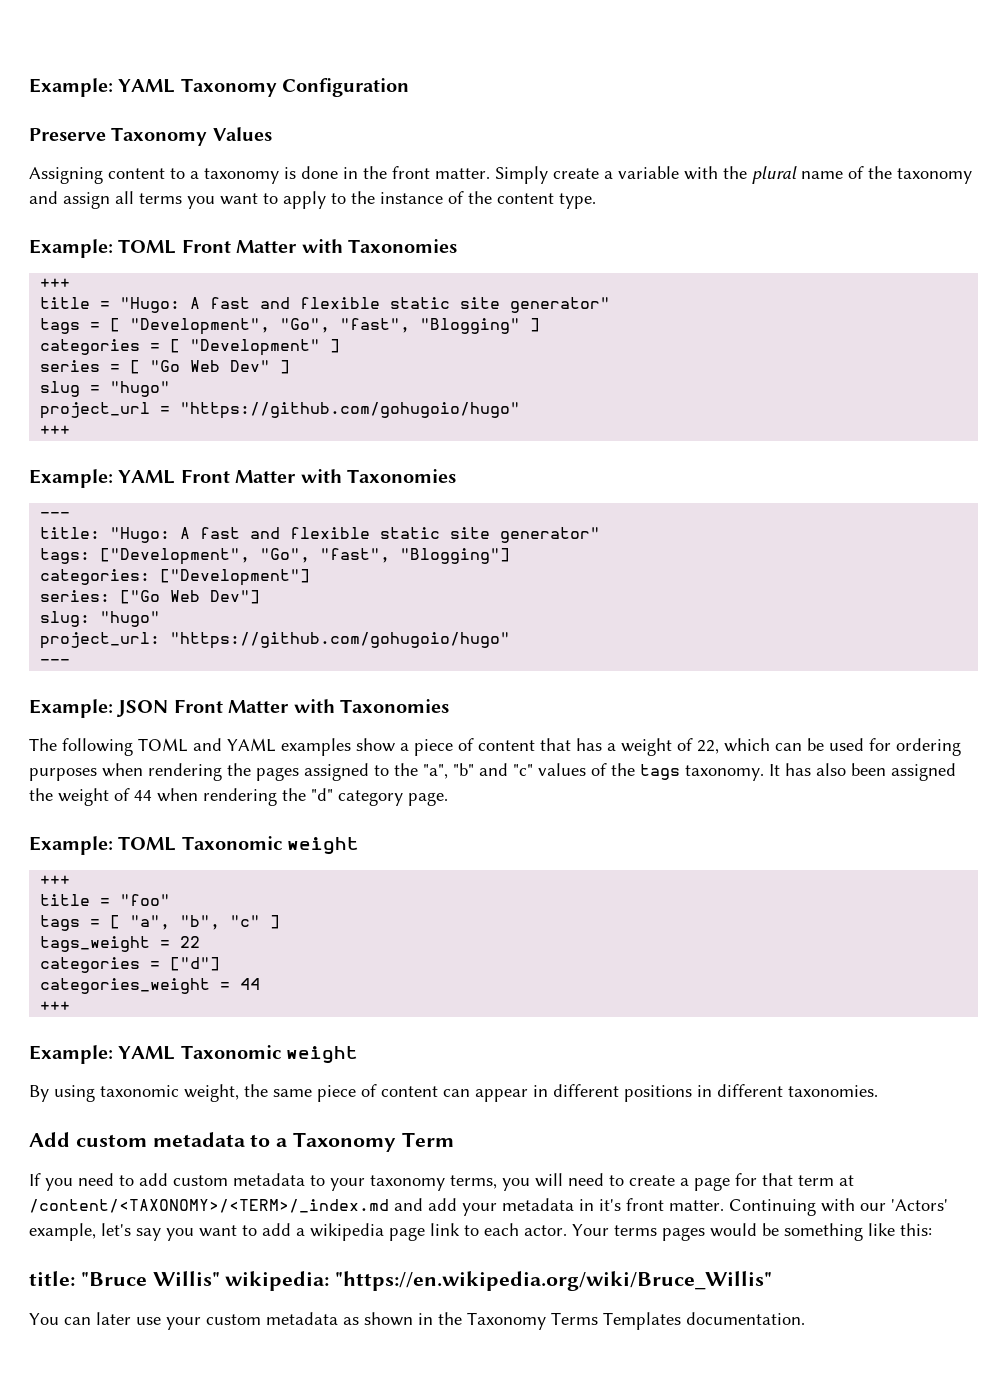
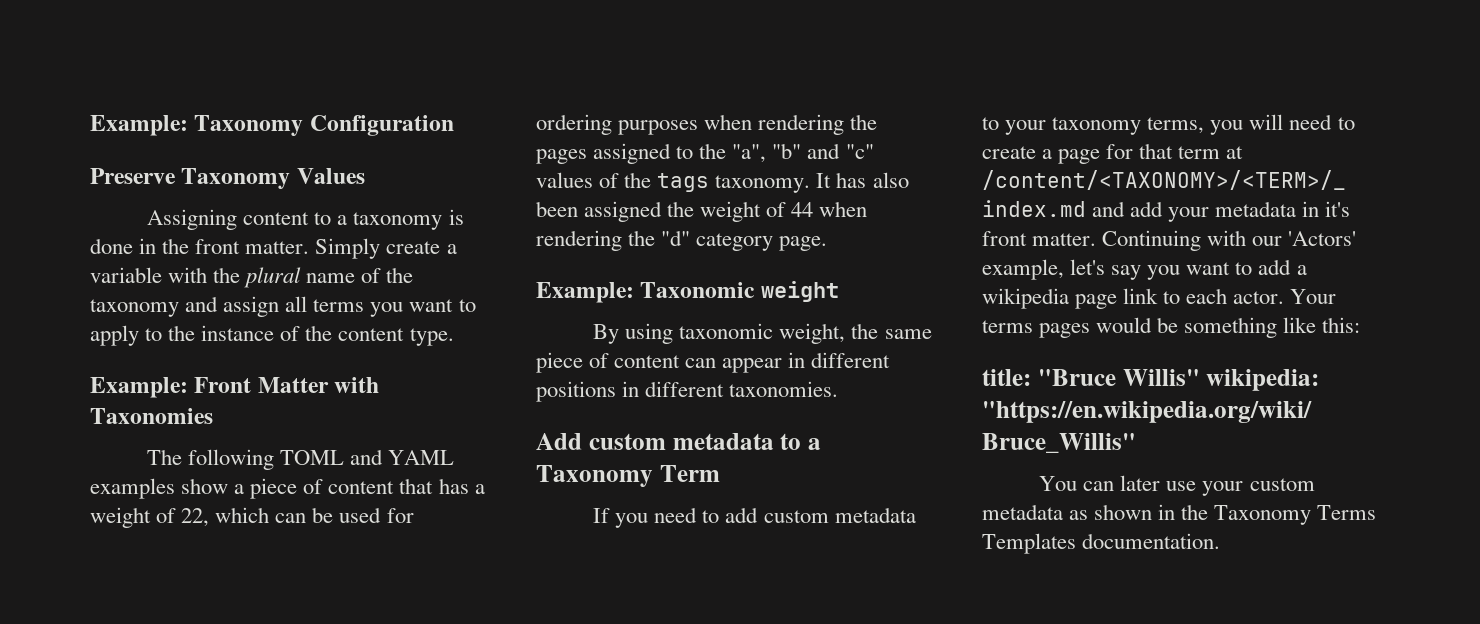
[29,78,176,97] Example: YAML -> [90,115,188,136] Example:
[118,239,457,254] [40,278,71,288] [40,297,611,313] [40,318,541,335] [40,339,341,356] [40,360,291,374] [40,381,171,397] [40,402,521,419] [40,425,71,435] [29,469,456,488] [40,512,71,518] [40,527,601,543] [40,548,511,565] [40,569,311,586] [40,590,261,604] [40,611,161,627] [40,632,511,649] [40,659,71,665] [29,699,169,718] TOML Front Matter with Taxonomies // +++ // title = "Hugo: A fast and flexible static site generator" // tags = [ "Development", "Go", "fast", "Blogging" ] // categories = [ "Development" ] // series = [ "Go Web Dev" ] // slug = "hugo" // project_url = "https://github.com/gohugoio/hugo" // +++ // Example: YAML Front Matter with Taxonomies // --- // title: "Hugo: A fast and flexible static site generator" // tags: ["Development", "Go", "fast", "Blogging"] // categories: ["Development"] // series: ["Go Web Dev"] // slug: "hugo" // project_url: "https://github.com/gohugoio/hugo" // --- // Example: JSON -> (188, 387) none
[118,836,360,855] [40,875,71,885] [40,894,171,906] [40,915,281,931] [40,936,201,952] [40,957,221,973] [40,978,261,994] [40,1001,71,1011] [29,1045,176,1064] TOML Taxonomic weight // +++ // title = "foo" // tags = [ "a", "b", "c" ] // tags_weight = 22 // categories = ["d"] // categories_weight = 44 // +++ // Example: YAML -> (634, 292) none

